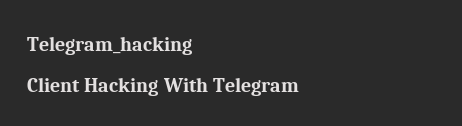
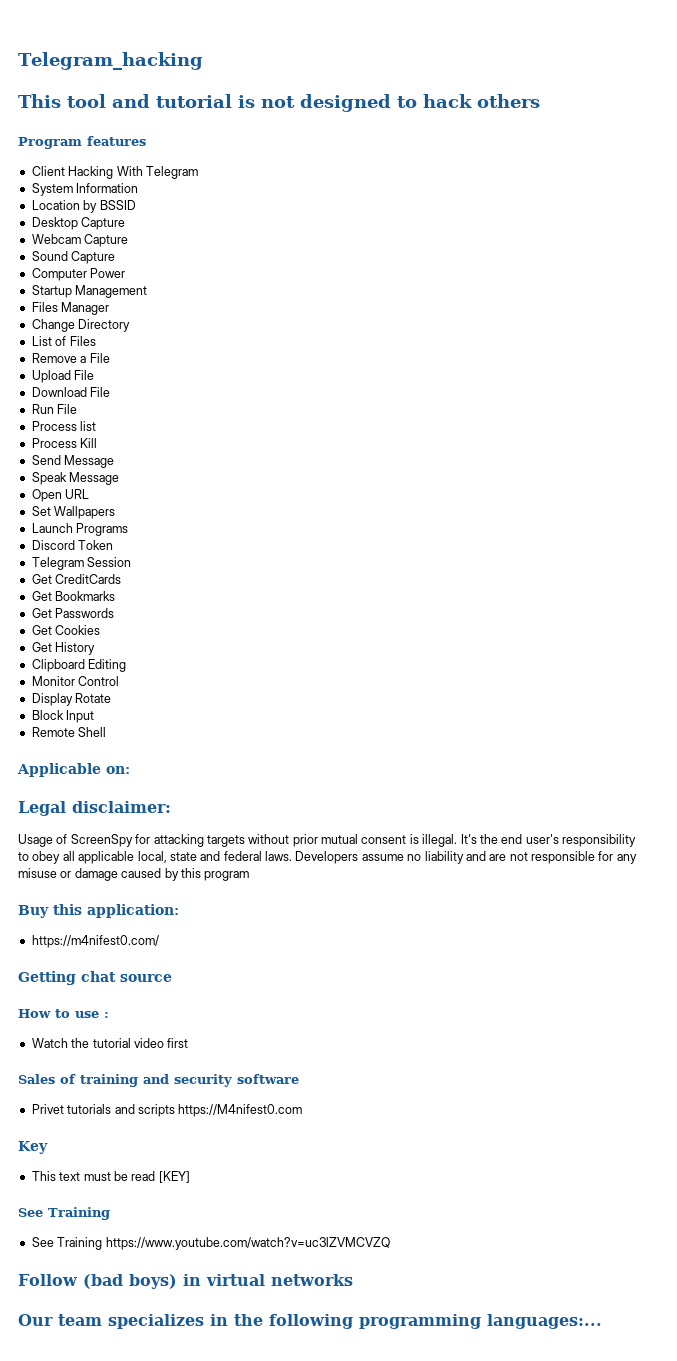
[27,77,299,96] Client Hacking With Telegram -> [18,94,540,112] [18,136,146,149] [31,166,198,179] [31,183,139,196] [31,200,136,213] [31,217,126,230] [31,234,129,247] [31,251,116,264] [31,268,126,281] [31,285,148,298] [31,302,110,315] [31,319,131,332] [31,336,96,346] [31,353,110,363] [31,370,95,383] [31,387,111,397] [31,404,78,414] [31,421,97,431] [31,438,98,448] [31,455,115,468] [31,472,120,485] [31,489,90,502] [31,506,116,519] [31,523,129,536] [31,540,114,550] [31,557,132,570] [31,574,122,584] [31,591,116,601] [31,608,115,618] [31,625,101,635] [31,642,96,655] [31,659,127,672] [31,676,120,686] [31,693,112,706] [31,710,95,723] [31,727,107,737] [17,763,130,777] [18,801,171,816] [18,834,636,847] [18,851,637,864] [18,868,250,881] [18,904,179,918] [31,935,159,948] [18,971,172,985] [18,1009,109,1018] [31,1038,189,1048] [18,1074,299,1087] [31,1104,303,1117] [18,1141,48,1154] [31,1171,190,1183] [18,1207,110,1220] [31,1237,390,1250] [18,1274,353,1289] [18,1314,602,1329] This tool and tutorial is not designed to hack others // Program features // Client Hacking With Telegram // System Information // Location by BSSID // Desktop Capture // Webcam Capture // Sound Capture // Computer Power // Startup Management // Files Manager // Change Directory // List of Files // Remove a File // Upload File // Download File // Run File // Process list // Process Kill // Send Message // Speak Message // Open URL // Set Wallpapers // Launch Programs // Discord Token // Telegram Session // Get CreditCards // Get Bookmarks // Get Passwords // Get Cookies // Get History // Clipboard Editing // Monitor Control // Display Rotate // Block Input // Remote Shell // Applicable on: // Legal disclaimer: // Usage of ScreenSpy for attacking targets without prior mutual consent is illegal. It's the end user's responsibility to obey all applicable local, state and federal laws. Developers assume no liability and are not responsible for any misuse or damage caused by this program // Buy this application: // https://m4nifest0.com/ // Getting chat source // How to use : // Watch the tutorial video first // Sales of training and security software // Privet tutorials and scripts https://M4nifest0.com // Key // This text must be read [KEY] // See Training // See Training https://www.youtube.com/watch?v=uc3lZVMCVZQ // Follow (bad boys) in virtual networks // Our team specializes in the following programming languages:...

